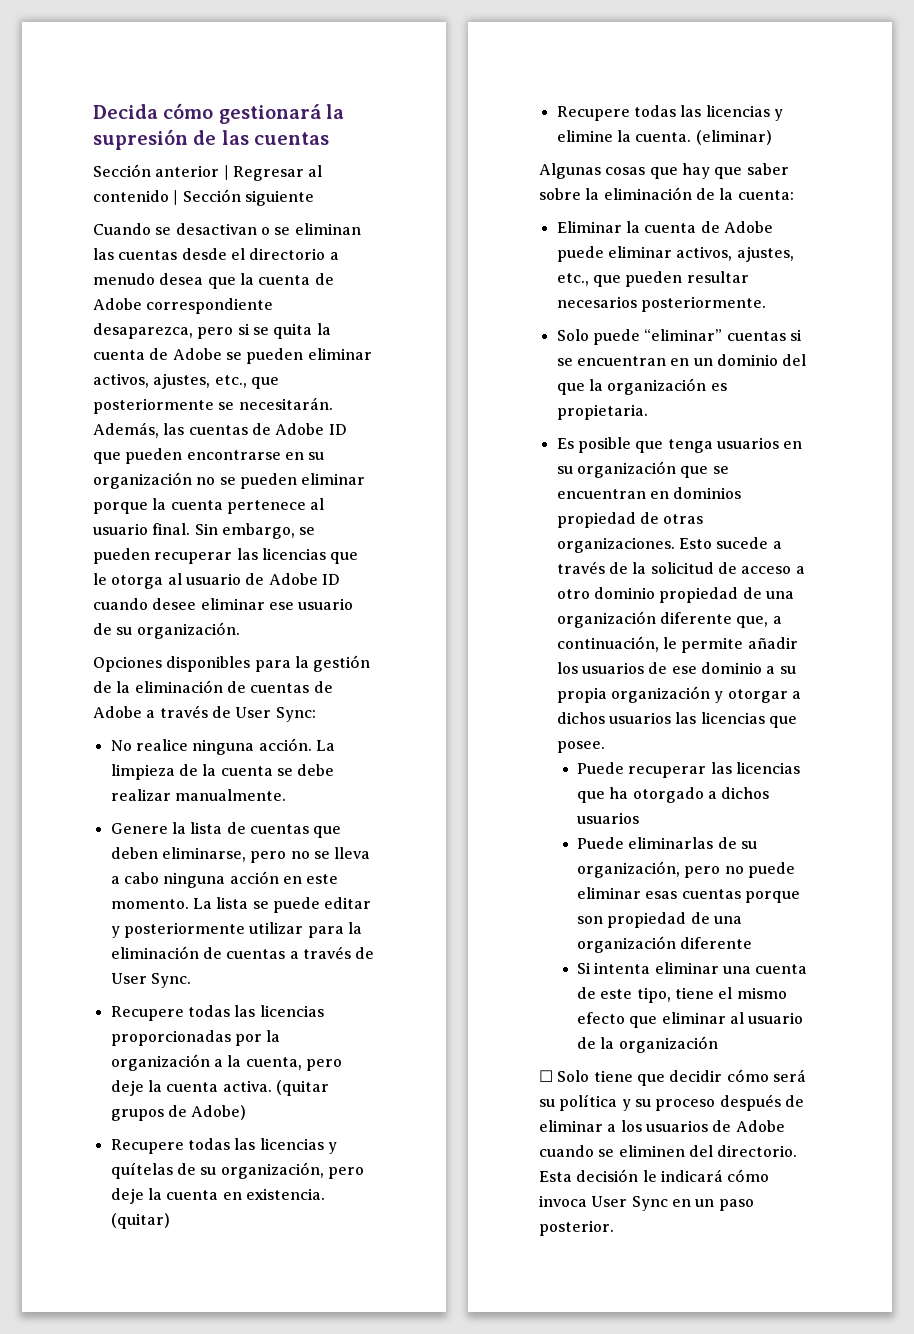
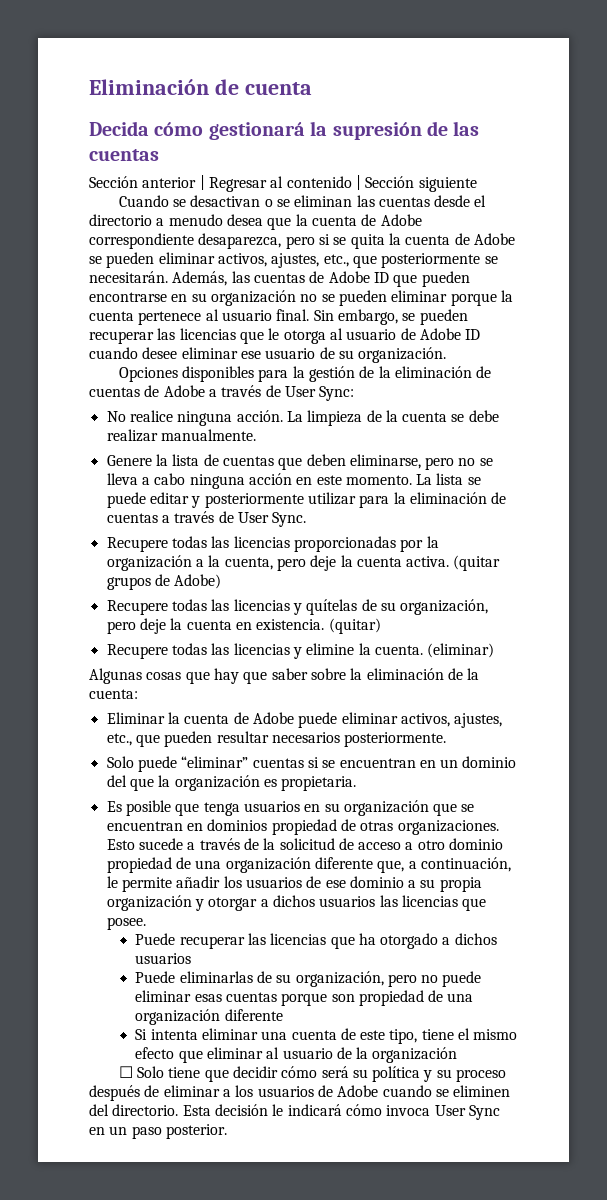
(93, 111) none -> [89,79,312,95] Eliminación de cuenta //

